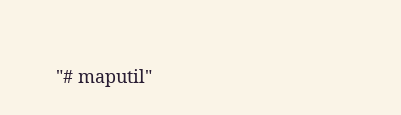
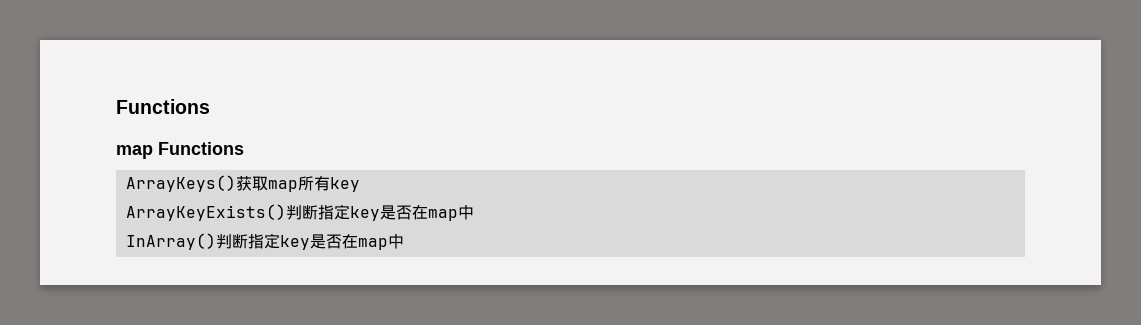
[56,69,152,87] "# maputil" -> [116,99,210,114] [116,142,244,159] [126,175,361,192] [126,204,475,221] [126,233,405,250] Functions // map Functions // ArrayKeys()获取map所有key // ArrayKeyExists()判断指定key是否在map中 // InArray()判断指定key是否在map中

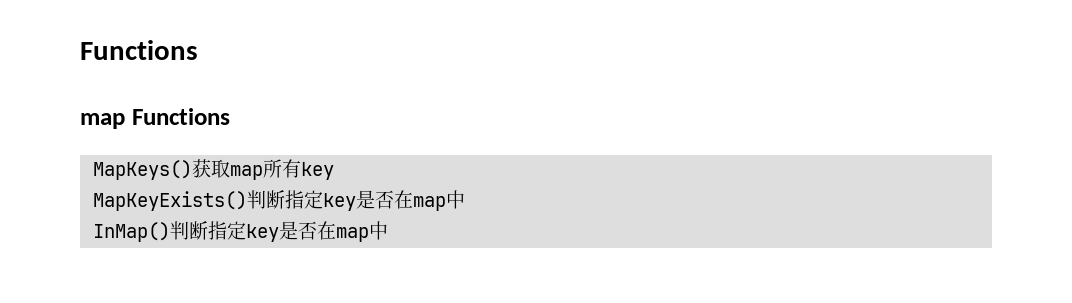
[126,175,237,192] ArrayKeys() -> [92,160,192,180] MapKeys()
[126,204,287,221] ArrayKeyExists() -> [92,191,247,211] MapKeyExists()
[126,233,217,250] InArray() -> [92,222,170,242] InMap()

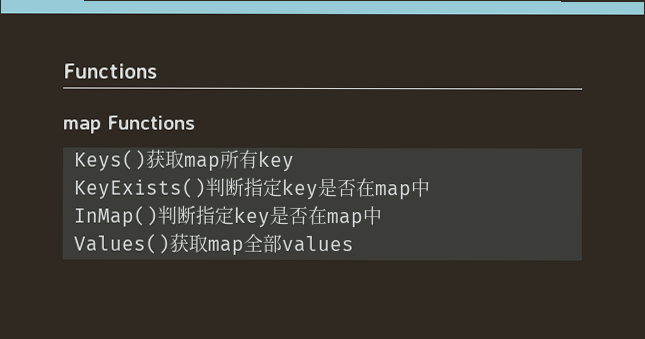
[92,160,192,180] MapKeys() -> [72,149,147,172] Keys()
[92,191,247,211] MapKeyExists() -> [72,177,206,200] KeyExists()
(388, 230) none -> [72,233,354,256] // Values()获取map全部values

